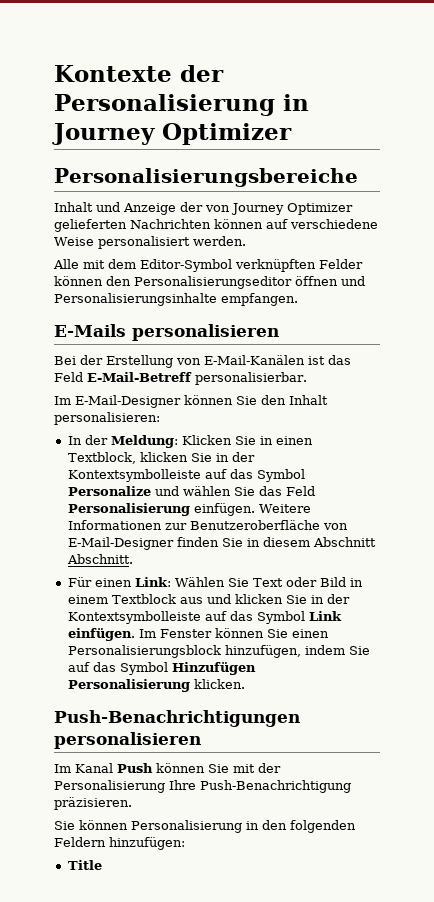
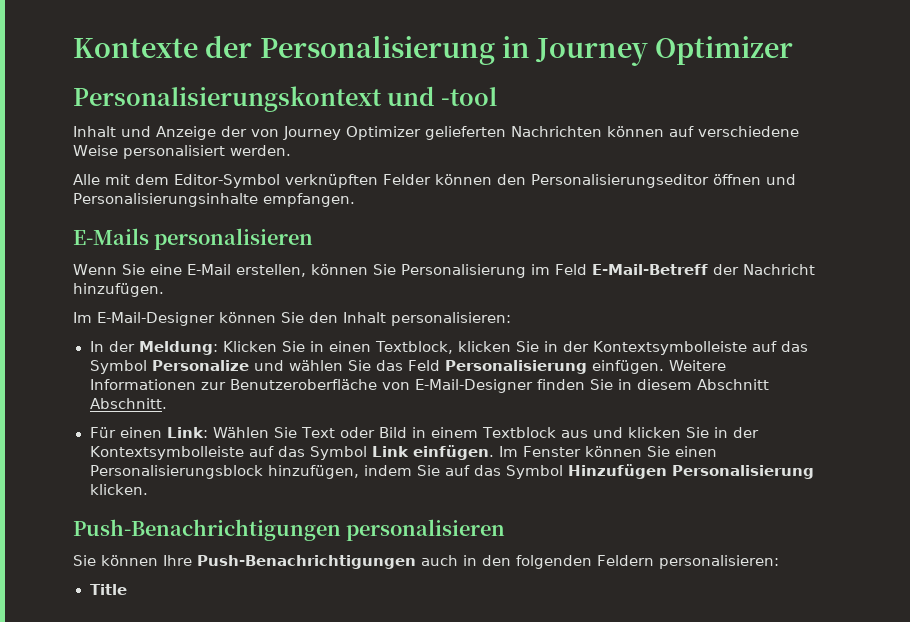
[54,168,358,187] Personalisierungsbereiche -> [73,86,497,112] Personalisierungskontext und -tool
[54,355,351,368] [54,372,307,385] Bei der Erstellung von E-Mail-Kanälen ist das Feld E-Mail-Betreff personalisierbar. -> [73,264,815,278] [73,283,164,297] Wenn Sie eine E-Mail erstellen, können Sie Personalisierung im Feld E-Mail-Betreff der Nachricht hinzufügen.
[54,763,281,773] [54,780,351,793] [54,797,132,810] // Im Kanal Push können Sie mit der Personalisierung Ihre Push-Benachrichtigung präzisieren. -> (506, 530) none
[131,820,242,833] Personalisierung -> [163,555,458,569] Ihre Push-Benachrichtigungen auch
[109,837,185,850] hinzufügen: -> [659,555,779,569] personalisieren:

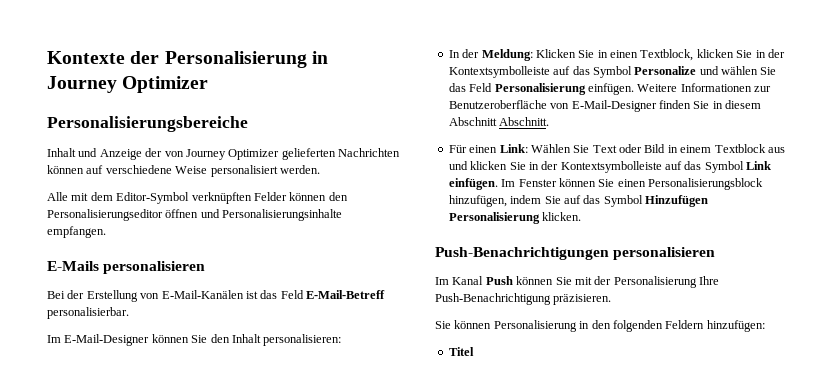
[73,86,497,112] Personalisierungskontext und -tool -> [47,116,248,132] Personalisierungsbereiche
[73,264,815,278] [73,283,164,297] Wenn Sie eine E-Mail erstellen, können Sie Personalisierung im Feld E-Mail-Betreff der Nachricht hinzufügen. -> [47,290,385,302] [47,307,129,319] Bei der Erstellung von E-Mail-Kanälen ist das Feld E-Mail-Betreff personalisierbar.
(506, 530) none -> [435,276,719,288] [435,293,612,305] // Im Kanal Push können Sie mit der Personalisierung Ihre Push-Benachrichtigung präzisieren.
[163,555,458,569] Ihre Push-Benachrichtigungen auch -> [493,320,577,332] Personalisierung
[659,555,779,569] [89,584,127,595] personalisieren: // Title -> [706,320,765,332] [448,347,474,356] hinzufügen: // Titel

